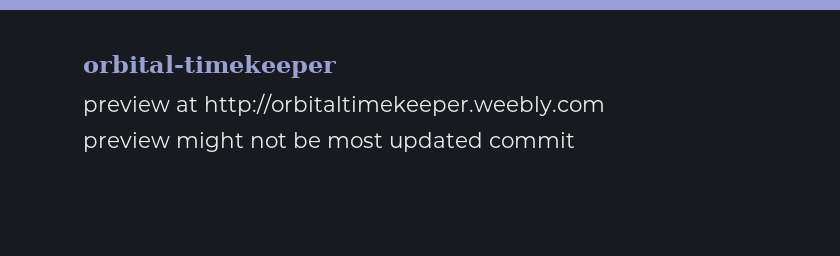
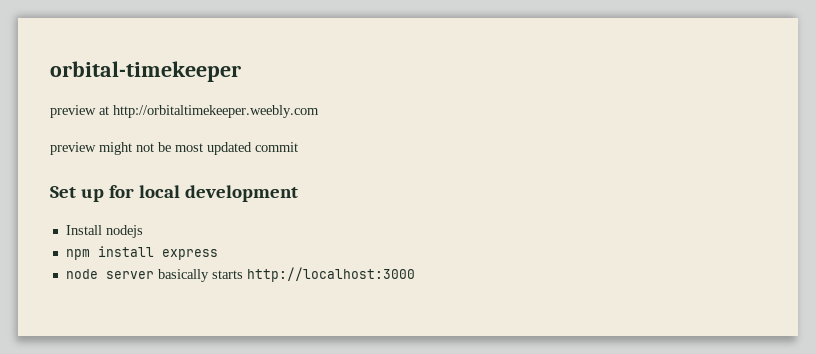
(575, 140) none -> [50,185,298,202] [65,225,143,238] [65,246,218,260] [65,267,415,282] // Set up for local development // Install nodejs // npm install express // node server basically starts http://localhost:3000

